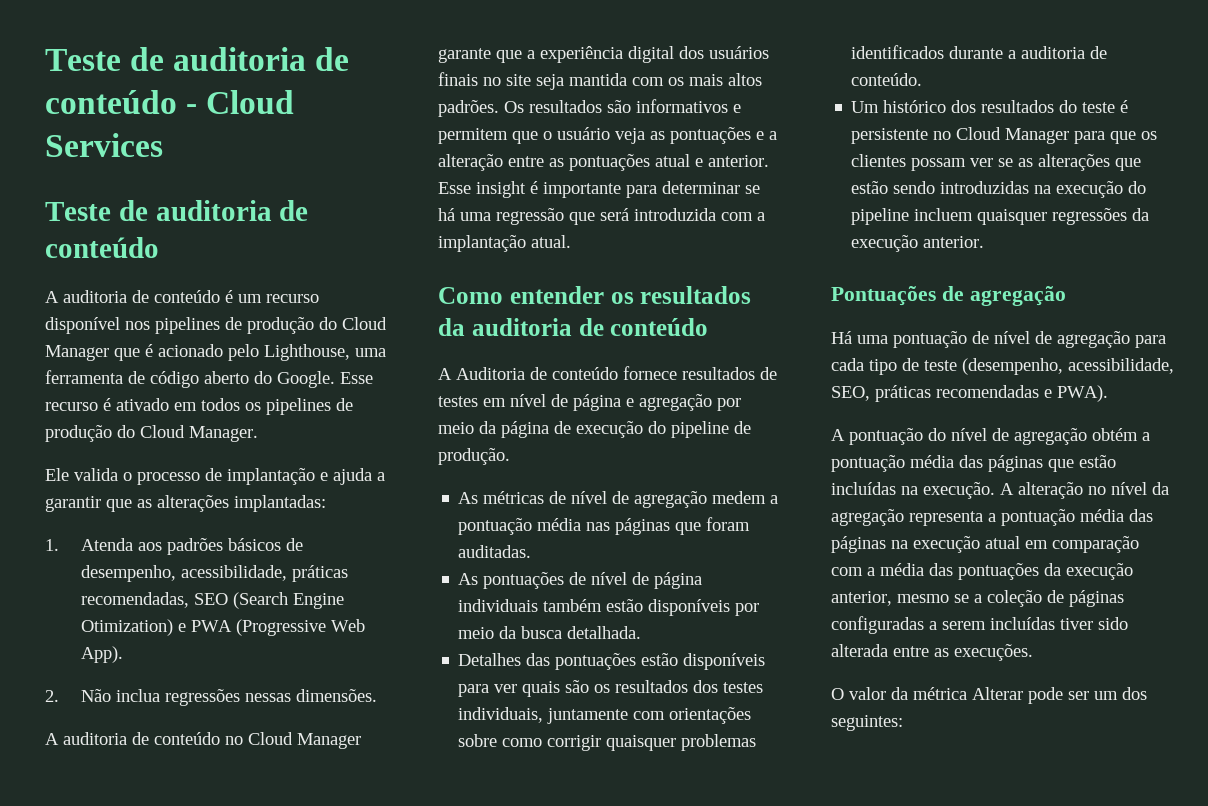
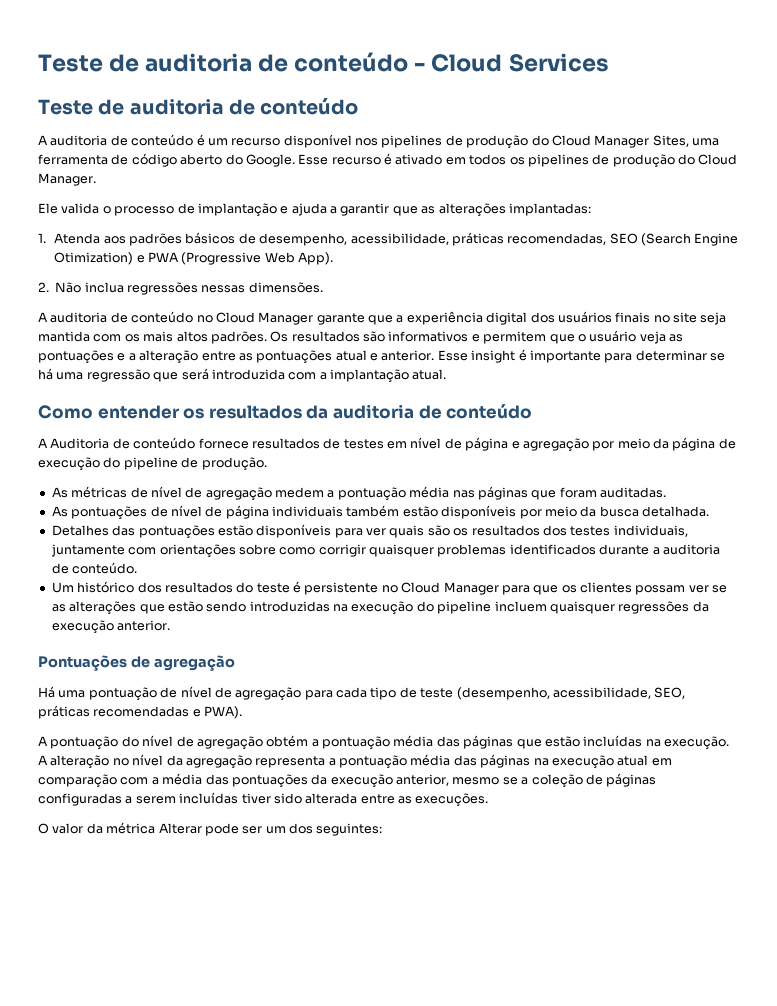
[114,344,350,361] que é acionado pelo Lighthouse, -> [652,135,689,147] Sites,

